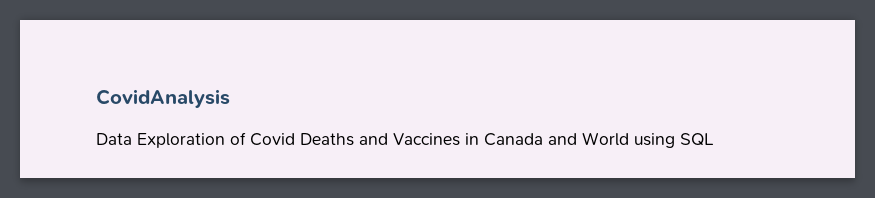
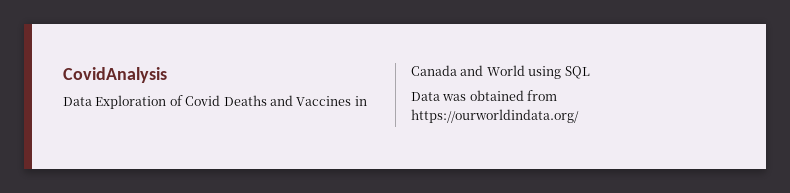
(714, 139) none -> [411,90,558,101] [411,109,579,123] // Data was obtained from https://ourworldindata.org/

